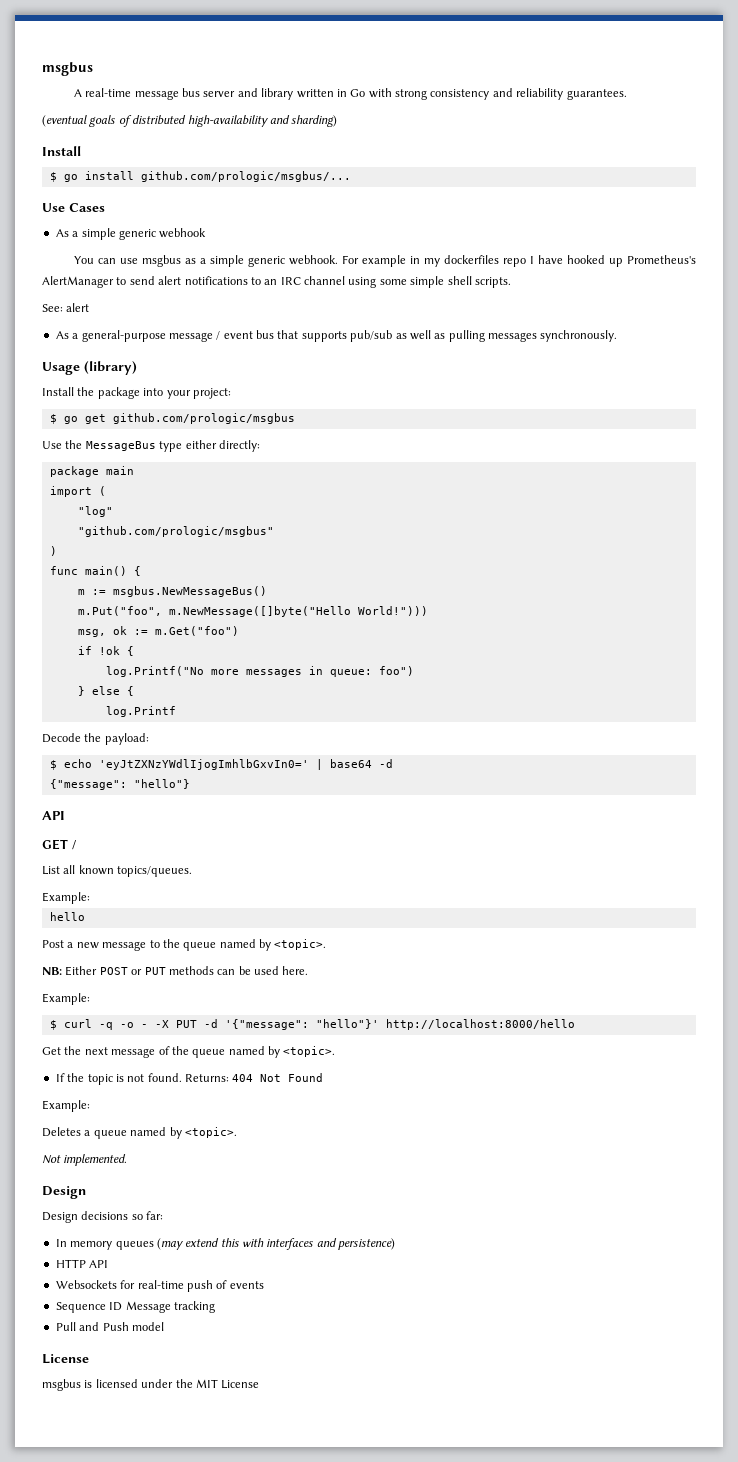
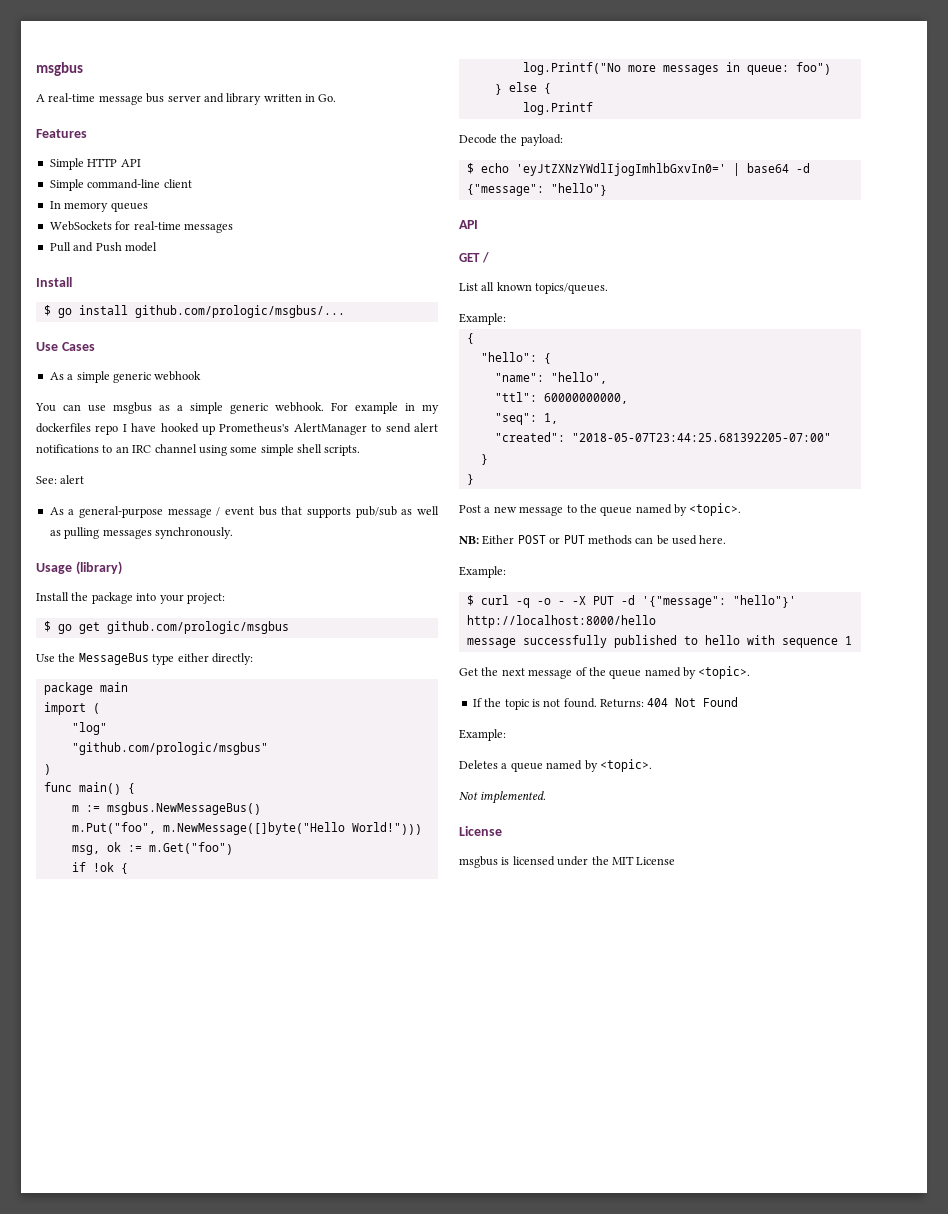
[350,88,627,100] [42,115,338,127] Go with strong consistency and reliability guarantees. // (eventual goals of distributed high-availability and sharding) -> [318,94,337,102] [36,129,87,138] [49,158,141,170] [49,179,192,191] [49,201,148,212] [49,221,233,233] [49,242,157,252] Go. // Features // Simple HTTP API // Simple command-line client // In memory queues // WebSockets for real-time messages // Pull and Push model
[49,912,85,921] hello -> [466,333,474,344] [480,352,551,364] [494,372,607,384] [494,392,628,404] [494,413,558,425] [494,432,831,442] [480,454,488,465] [466,474,474,485] { // "hello": { // "name": "hello", // "ttl": 60000000000, // "seq": 1, // "created": "2018-05-07T23:44:25.681392205-07:00" // } // }
(575, 1024) none -> [466,635,852,648] // message successfully published to hello with sequence 1
[42,1186,86,1199] [42,1211,164,1223] [55,1238,396,1250] [55,1259,109,1268] [55,1280,264,1292] [55,1301,215,1313] [55,1322,164,1331] // Design // Design decisions so far: // In memory queues (may extend this with interfaces and persistence) // HTTP API // Websockets for real-time push of events // Sequence ID Message tracking // Pull and Push model -> (547, 797) none

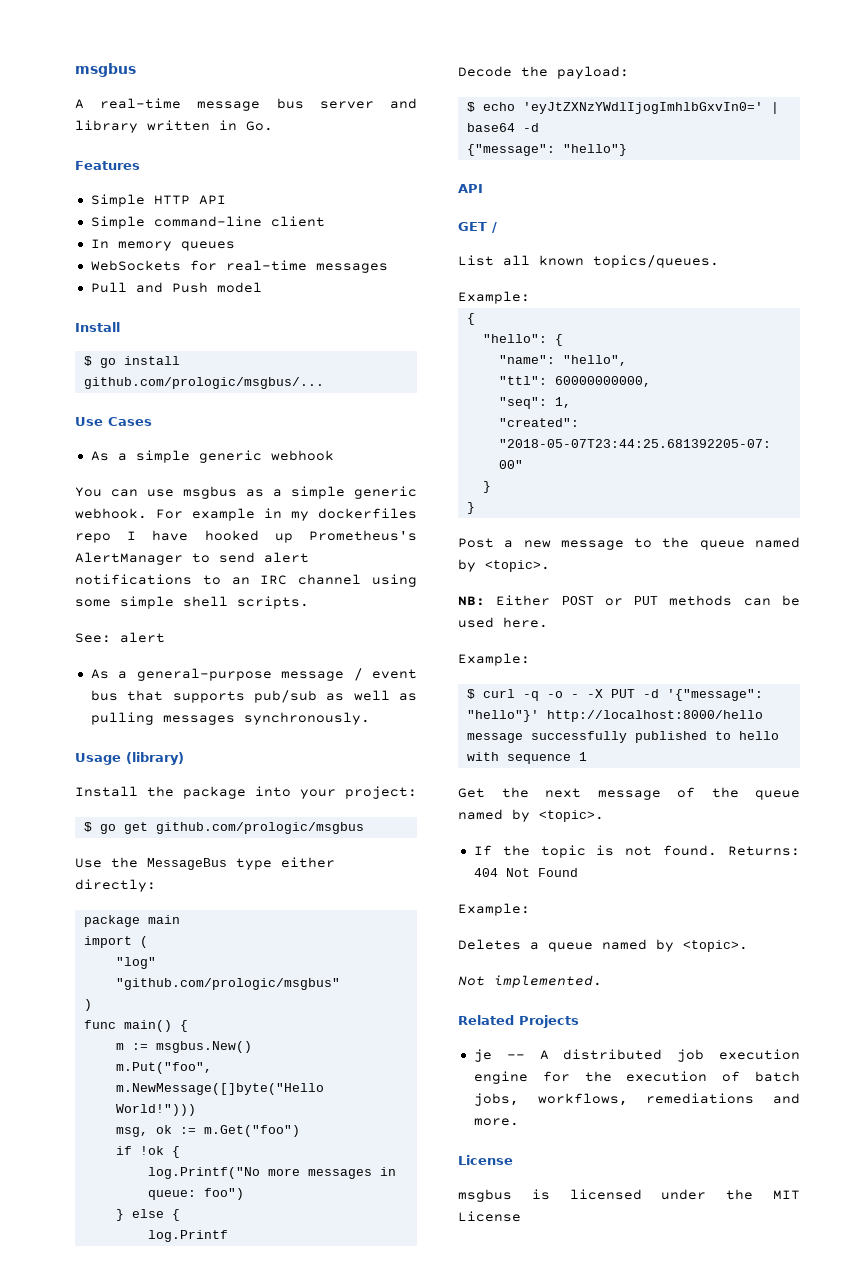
[106,802,261,815] msgbus.NewMessageBus() -> [155,1041,252,1053] msgbus.New()
(547, 797) none -> [458,1015,579,1028] [473,1049,800,1062] [473,1071,800,1084] [473,1093,800,1106] [473,1118,519,1126] // Related Projects // je -- A distributed job execution engine for the execution of batch jobs, workflows, remediations and more.

